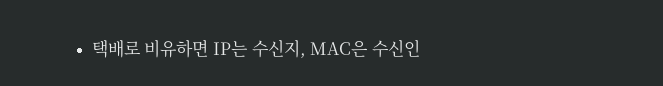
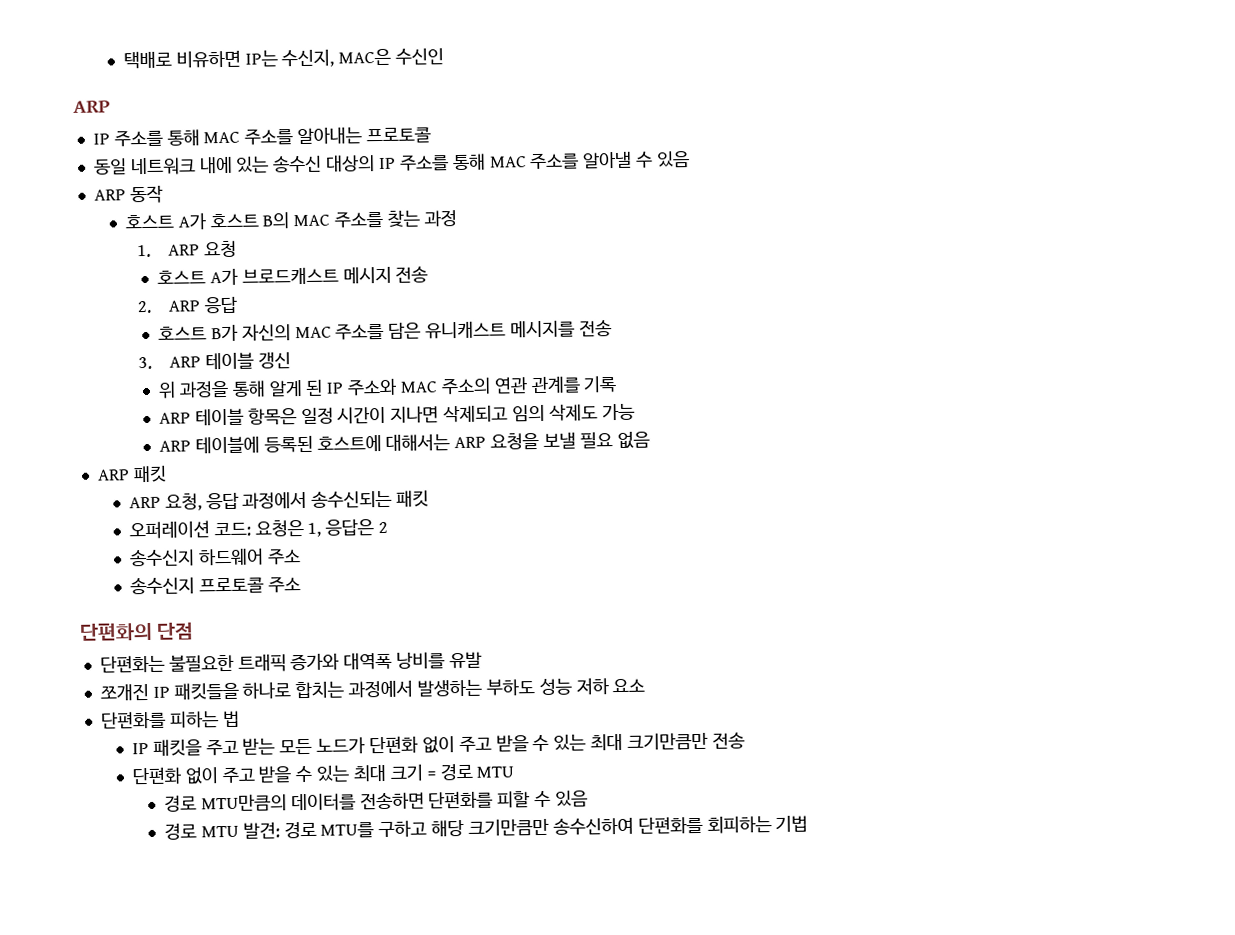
(420, 48) none -> [73,100,111,113] [92,127,431,147] [93,151,690,176] [93,184,163,204] [124,210,457,230] [137,240,238,258] [156,266,429,286] [137,296,238,314] [157,320,612,342] [138,352,291,370] [157,375,618,399] [158,403,635,426] [158,431,650,454] [96,465,167,483] [128,490,430,511] [128,519,389,540] [129,548,301,567] [129,576,301,595] [79,622,195,641] [99,651,482,674] [99,678,646,701] [100,710,240,730] [131,732,745,756] [131,763,515,786] [163,790,588,812] [163,815,809,840] // ARP // IP 주소를 통해 MAC 주소를 알아내는 프로토콜 // 동일 네트워크 내에 있는 송수신 대상의 IP 주소를 통해 MAC 주소를 알아낼 수 있음 // ARP 동작 // 호스트 A가 호스트 B의 MAC 주소를 찾는 과정 // 1. ARP 요청 // 호스트 A가 브로드캐스트 메시지 전송 // 2. ARP 응답 // 호스트 B가 자신의 MAC 주소를 담은 유니캐스트 메시지를 전송 // 3. ARP 테이블 갱신 // 위 과정을 통해 알게 된 IP 주소와 MAC 주소의 연관 관계를 기록 // ARP 테이블 항목은 일정 시간이 지나면 삭제되고 임의 삭제도 가능 // ARP 테이블에 등록된 호스트에 대해서는 ARP 요청을 보낼 필요 없음 // ARP 패킷 // ARP 요청, 응답 과정에서 송수신되는 패킷 // 오퍼레이션 코드: 요청은 1, 응답은 2 // 송수신지 하드웨어 주소 // 송수신지 프로토콜 주소 // 단편화의 단점 // 단편화는 불필요한 트래픽 증가와 대역폭 낭비를 유발 // 쪼개진 IP 패킷들을 하나로 합치는 과정에서 발생하는 부하도 성능 저하 요소 // 단편화를 피하는 법 // IP 패킷을 주고 받는 모든 노드가 단편화 없이 주고 받을 수 있는 최대 크기만큼만 전송 // 단편화 없이 주고 받을 수 있는 최대 크기 = 경로 MTU // 경로 MTU만큼의 데이터를 전송하면 단편화를 피할 수 있음 // 경로 MTU 발견: 경로 MTU를 구하고 해당 크기만큼만 송수신하여 단편화를 회피하는 기법

